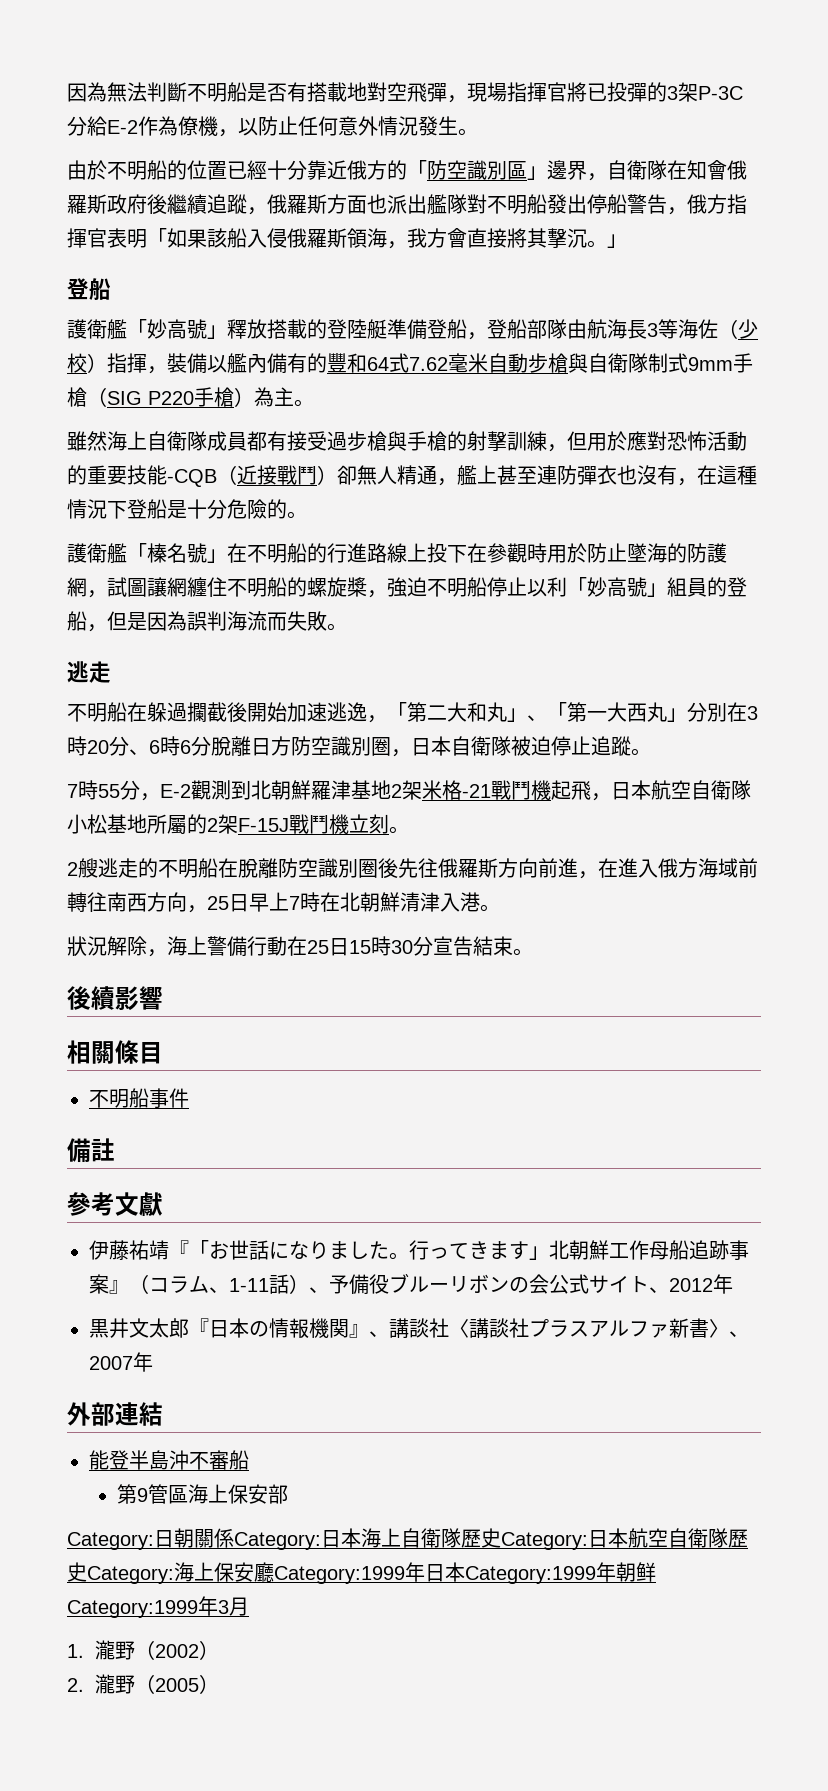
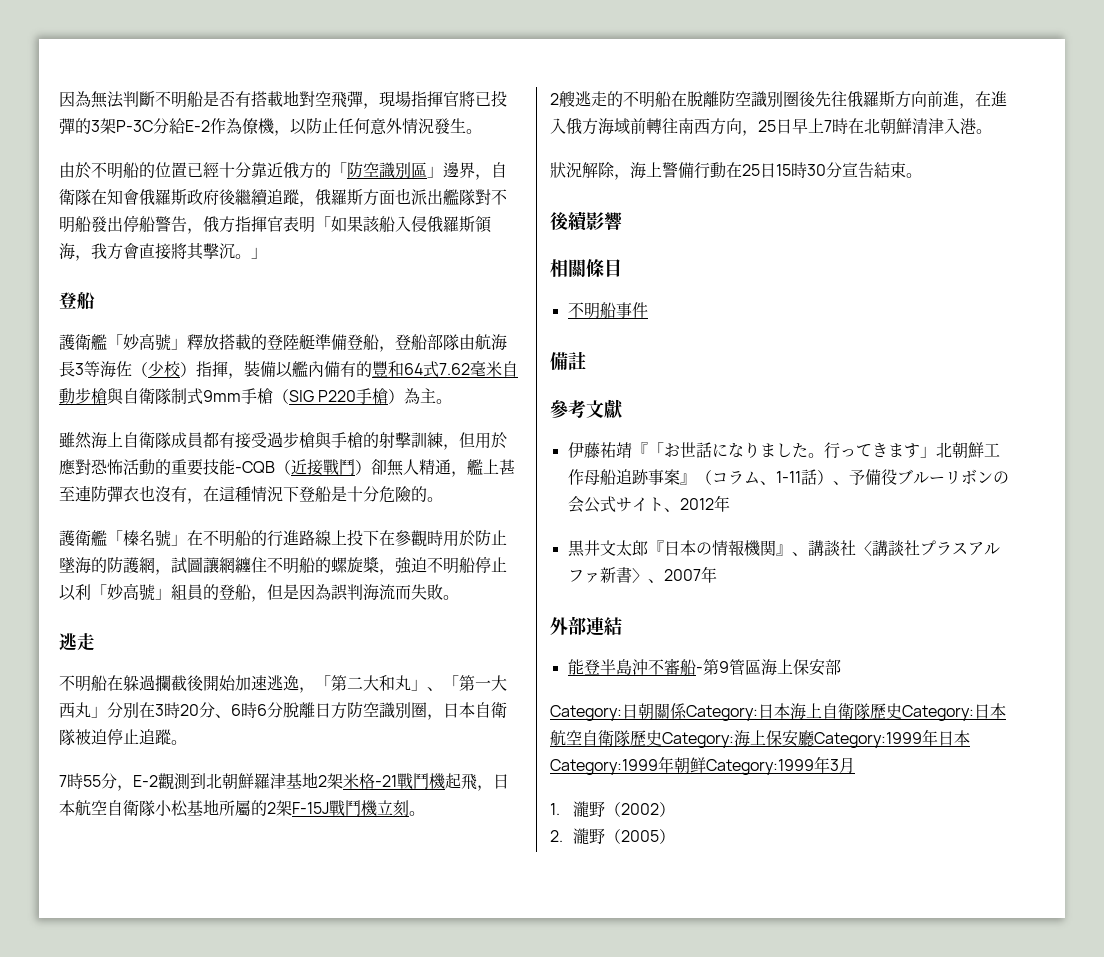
(249, 1460) // -> [695,667,703,673] -

